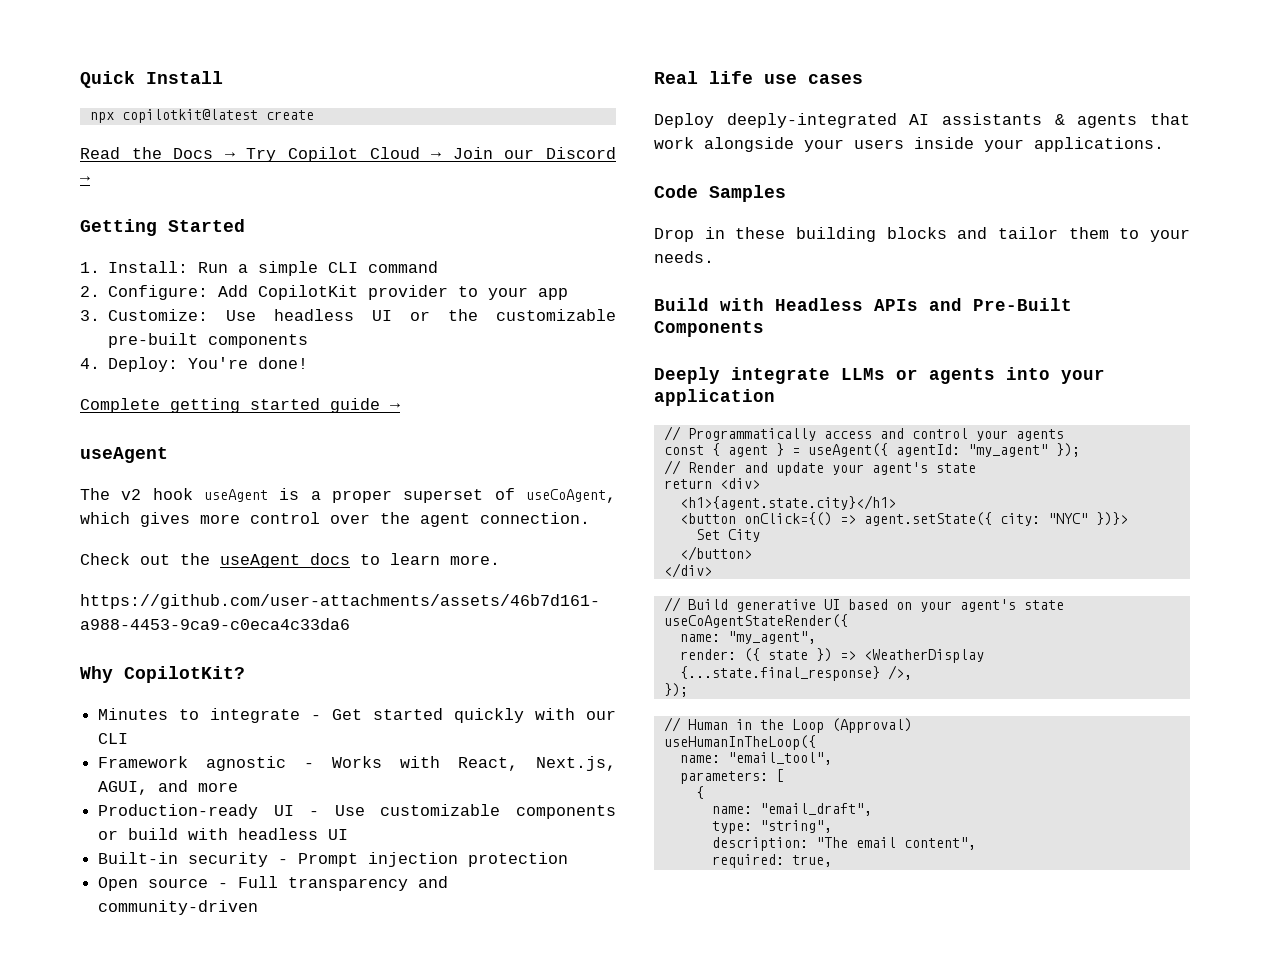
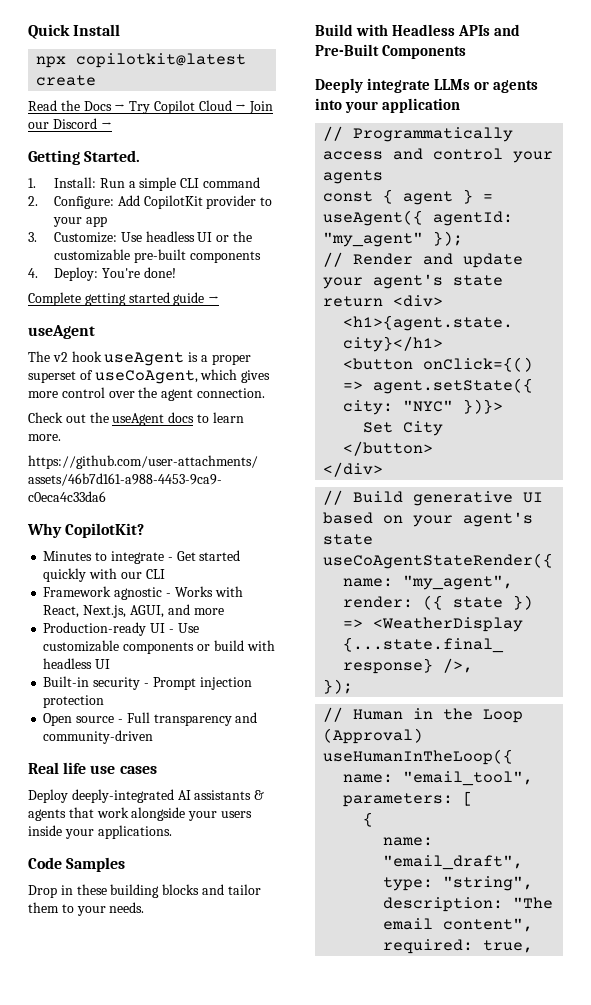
[168,219,245,232] Started -> [84,150,141,162] Started.

